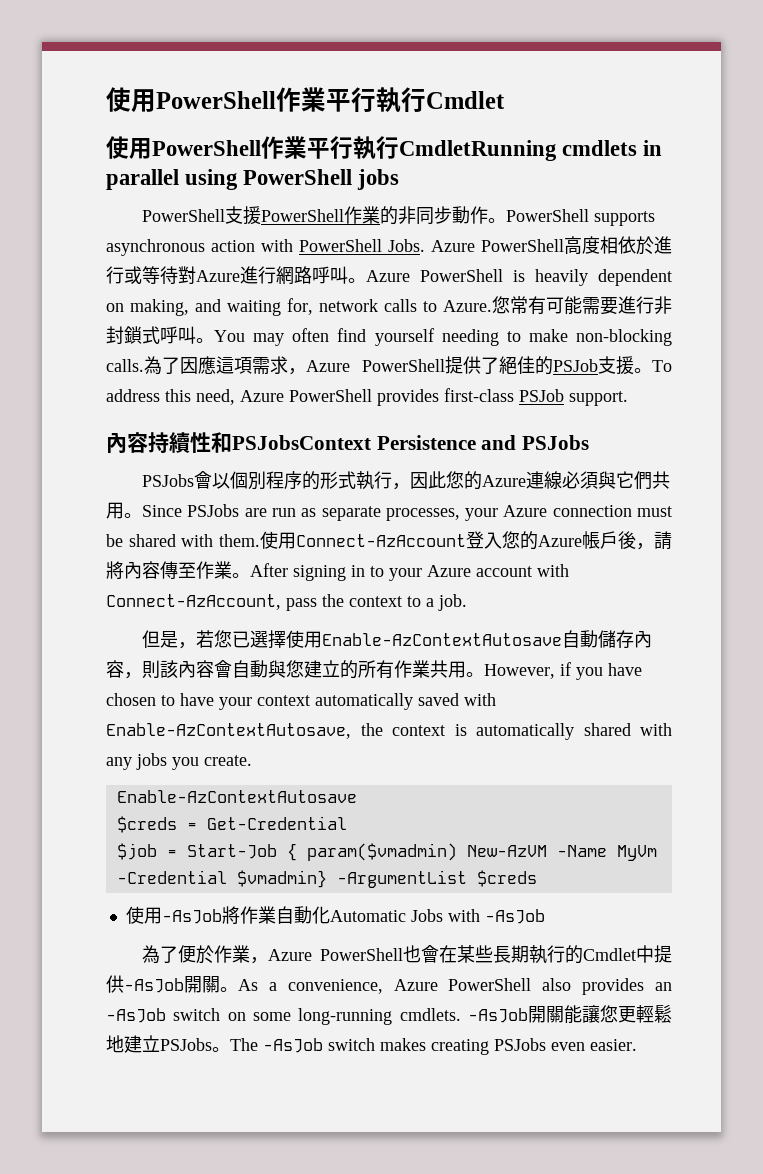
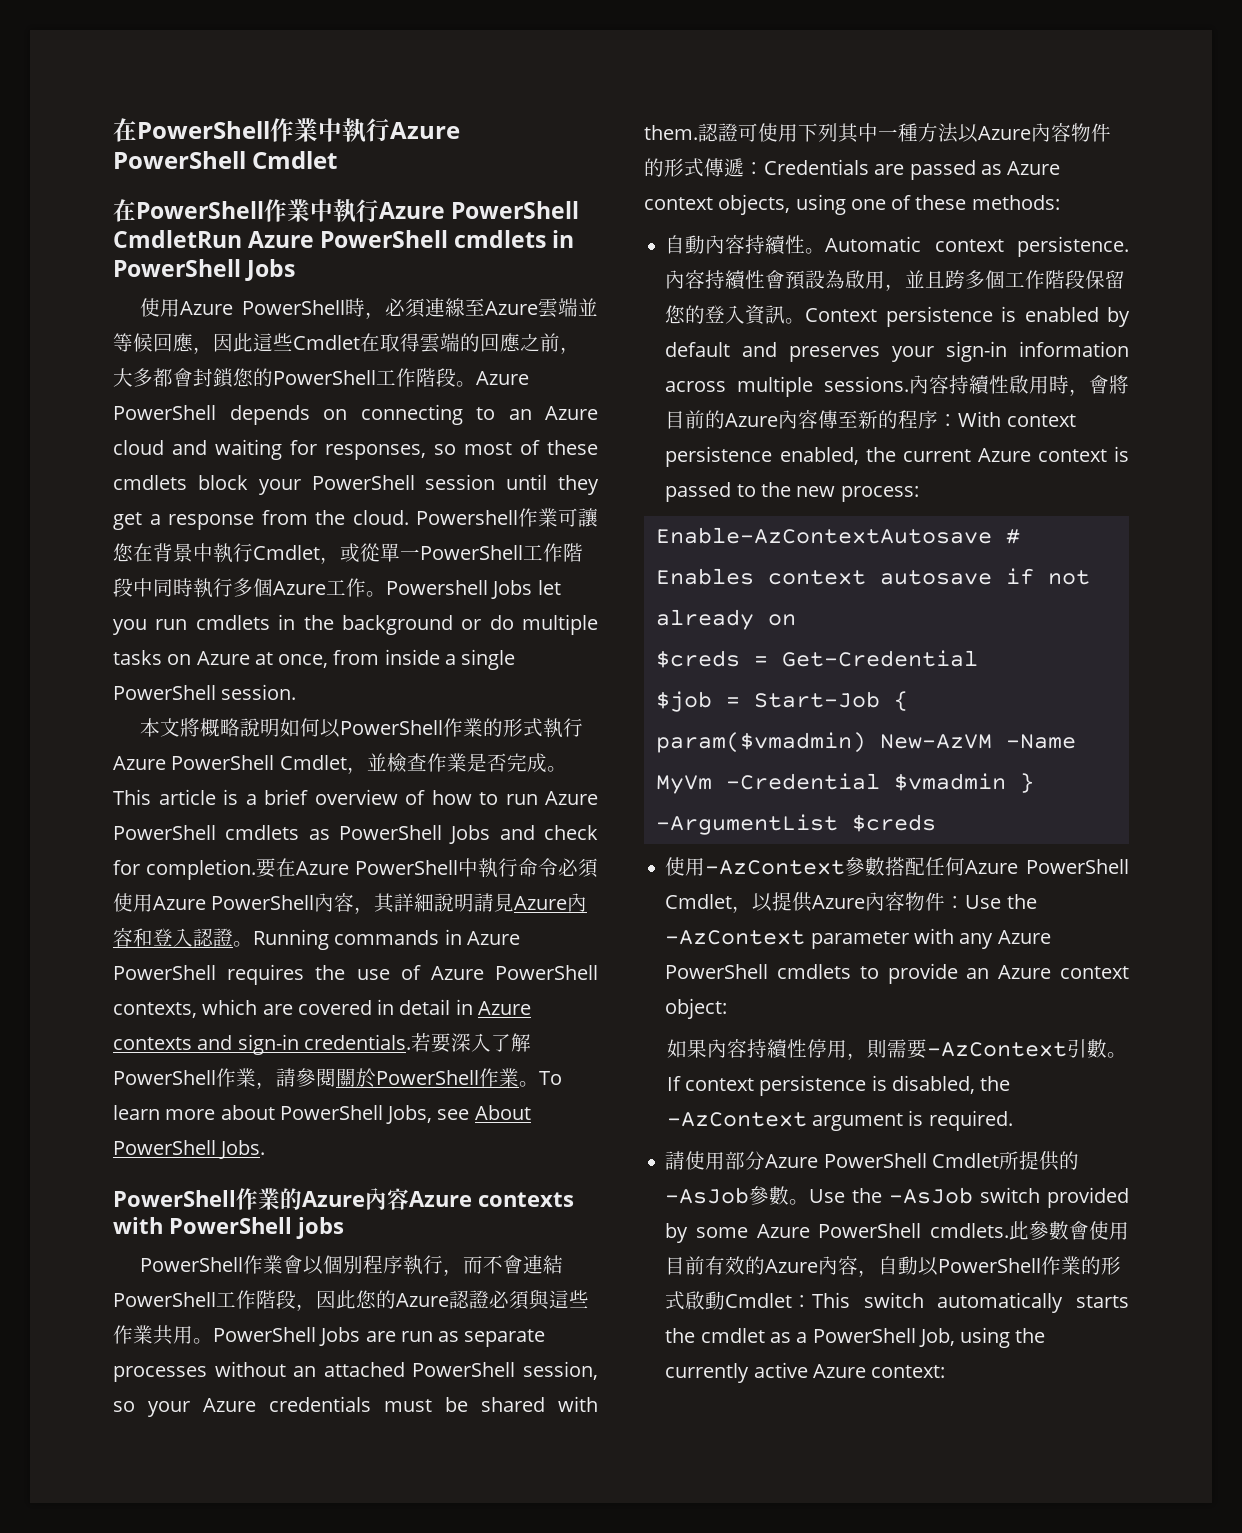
[106,87,505,113] [106,136,663,161] [106,169,400,190] [141,206,655,226] [106,236,672,256] [106,266,672,286] [106,296,672,316] [106,326,672,346] [106,356,672,375] [106,388,628,406] [106,432,590,454] [141,471,670,490] [106,502,632,521] 使用PowerShell作業平行執行Cmdlet // 使用PowerShell作業平行執行CmdletRunning cmdlets in parallel using PowerShell jobs // PowerShell支援PowerShell作業的非同步動作。PowerShell supports asynchronous action with PowerShell Jobs. Azure PowerShell高度相依於進行或等待對Azure進行網路呼叫。Azure PowerShell is heavily dependent on making, and waiting for, network calls to Azure.您常有可能需要進行非封鎖式呼叫。You may often find yourself needing to make non-blocking calls.為了因應這項需求，Azure PowerShell提供了絕佳的PSJob支援。To address this need, Azure PowerShell provides first-class PSJob support. // 內容持續性和PSJobsContext Persistence and PSJobs // PSJobs會以個別程序的形式執行，因此您的Azure連線必須與它們共用。Since PSJobs are run as separate processes, your Azure connection -> [113,118,460,142] [113,151,338,169] [113,199,580,223] [113,230,575,248] [113,259,296,281] [140,298,598,319] [113,333,580,354] [113,368,529,388] [113,404,598,425] [113,439,598,460] [113,474,599,495] [113,508,598,530] [113,543,583,564] [113,578,561,599] [113,614,598,635] [113,649,516,670] [113,684,297,700] [140,718,584,738] [113,753,567,774] [113,789,598,805] [113,825,598,844] [113,858,598,880] [113,893,588,914] [113,928,520,950] [113,964,598,985] [113,999,531,1018] [113,1033,531,1055] [113,1068,562,1089] [113,1105,531,1124] [113,1140,266,1159] [113,1188,574,1210] [113,1217,344,1239] [140,1255,564,1276] [113,1289,589,1311] [113,1325,546,1347] [113,1361,598,1382] [113,1396,371,1417] 在PowerShell作業中執行Azure PowerShell Cmdlet // 在PowerShell作業中執行Azure PowerShell CmdletRun Azure PowerShell cmdlets in PowerShell Jobs // 使用Azure PowerShell時，必須連線至Azure雲端並等候回應，因此這些Cmdlet在取得雲端的回應之前，大多都會封鎖您的PowerShell工作階段。Azure PowerShell depends on connecting to an Azure cloud and waiting for responses, so most of these cmdlets block your PowerShell session until they get a response from the cloud. Powershell作業可讓您在背景中執行Cmdlet，或從單一PowerShell工作階段中同時執行多個Azure工作。Powershell Jobs let you run cmdlets in the background or do multiple tasks on Azure at once, from inside a single PowerShell session. // 本文將概略說明如何以PowerShell作業的形式執行Azure PowerShell Cmdlet，並檢查作業是否完成。This article is a brief overview of how to run Azure PowerShell cmdlets as PowerShell Jobs and check for completion.要在Azure PowerShell中執行命令必須使用Azure PowerShell內容，其詳細說明請見Azure內容和登入認證。Running commands in Azure PowerShell requires the use of Azure PowerShell contexts, which are covered in detail in Azure contexts and sign-in credentials.若要深入了解PowerShell作業，請參閱關於PowerShell作業。To learn more about PowerShell Jobs, see About PowerShell Jobs. // PowerShell作業的Azure內容Azure contexts with PowerShell jobs // PowerShell作業會以個別程序執行，而不會連結PowerShell工作階段，因此您的Azure認證必須與這些作業共用。PowerShell Jobs are run as separate processes without an attached PowerShell session, so your Azure credentials
[260,531,672,550] [106,561,569,581] [106,594,467,611] [141,630,652,649] [106,660,642,680] [106,693,496,710] [106,723,672,740] [106,753,252,770] [116,790,357,803] 使用Connect-AzAccount登入您的Azure帳戶後，請將內容傳至作業。After signing in to your Azure account with Connect-AzAccount, pass the context to a job. // 但是，若您已選擇使用Enable-AzContextAutosave自動儲存內容，則該內容會自動與您建立的所有作業共用。However, if you have chosen to have your context automatically saved with Enable-AzContextAutosave, the context is automatically shared with any jobs you create. // Enable-AzContextAutosave -> [698,123,1111,143] [644,158,1061,180] [644,194,1060,215] [665,235,1129,257] [665,270,1126,291] [665,305,1130,327] [665,341,1129,362] [665,375,1129,397] [665,410,1076,429] [665,446,1129,467] [665,482,919,502] [655,527,1020,544] [655,568,1090,585] [655,609,796,630] 認證可使用下列其中一種方法以Azure內容物件的形式傳遞：Credentials are passed as Azure context objects, using one of these methods: // 自動內容持續性。Automatic context persistence.內容持續性會預設為啟用，並且跨多個工作階段保留您的登入資訊。Context persistence is enabled by default and preserves your sign-in information across multiple sessions.內容持續性啟用時，會將目前的Azure內容傳至新的程序：With context persistence enabled, the current Azure context is passed to the new process: // Enable-AzContextAutosave # Enables context autosave if not already on
[236,870,327,888] $vmadmin} -> [893,773,1034,793] $vmadmin }
[161,906,545,924] [141,945,672,964] [106,975,672,995] [106,1004,672,1025] [106,1035,637,1055] -AsJob將作業自動化Automatic Jobs with -AsJob // 為了便於作業，Azure PowerShell也會在某些長期執行的Cmdlet中提供-AsJob開關。As a convenience, Azure PowerShell also provides an -AsJob switch on some long-running cmdlets. -AsJob開關能讓您更輕鬆地建立PSJobs。The -AsJob switch makes creating PSJobs even easier. -> [705,857,1129,876] [665,892,1037,913] [665,928,1051,949] [665,963,1129,984] [665,998,728,1019] [666,1039,1127,1060] [666,1075,1011,1096] [666,1110,1013,1131] [665,1151,1079,1171] [665,1186,1129,1208] [665,1221,1129,1243] [665,1256,1122,1277] [665,1291,1129,1313] [665,1327,1046,1348] [665,1362,946,1383] -AzContext參數搭配任何Azure PowerShell Cmdlet，以提供Azure內容物件：Use the -AzContext parameter with any Azure PowerShell cmdlets to provide an Azure context object: // 如果內容持續性停用，則需要-AzContext引數。If context persistence is disabled, the -AzContext argument is required. // 請使用部分Azure PowerShell Cmdlet所提供的-AsJob參數。Use the -AsJob switch provided by some Azure PowerShell cmdlets.此參數會使用目前有效的Azure內容，自動以PowerShell作業的形式啟動Cmdlet：This switch automatically starts the cmdlet as a PowerShell Job, using the currently active Azure context:

